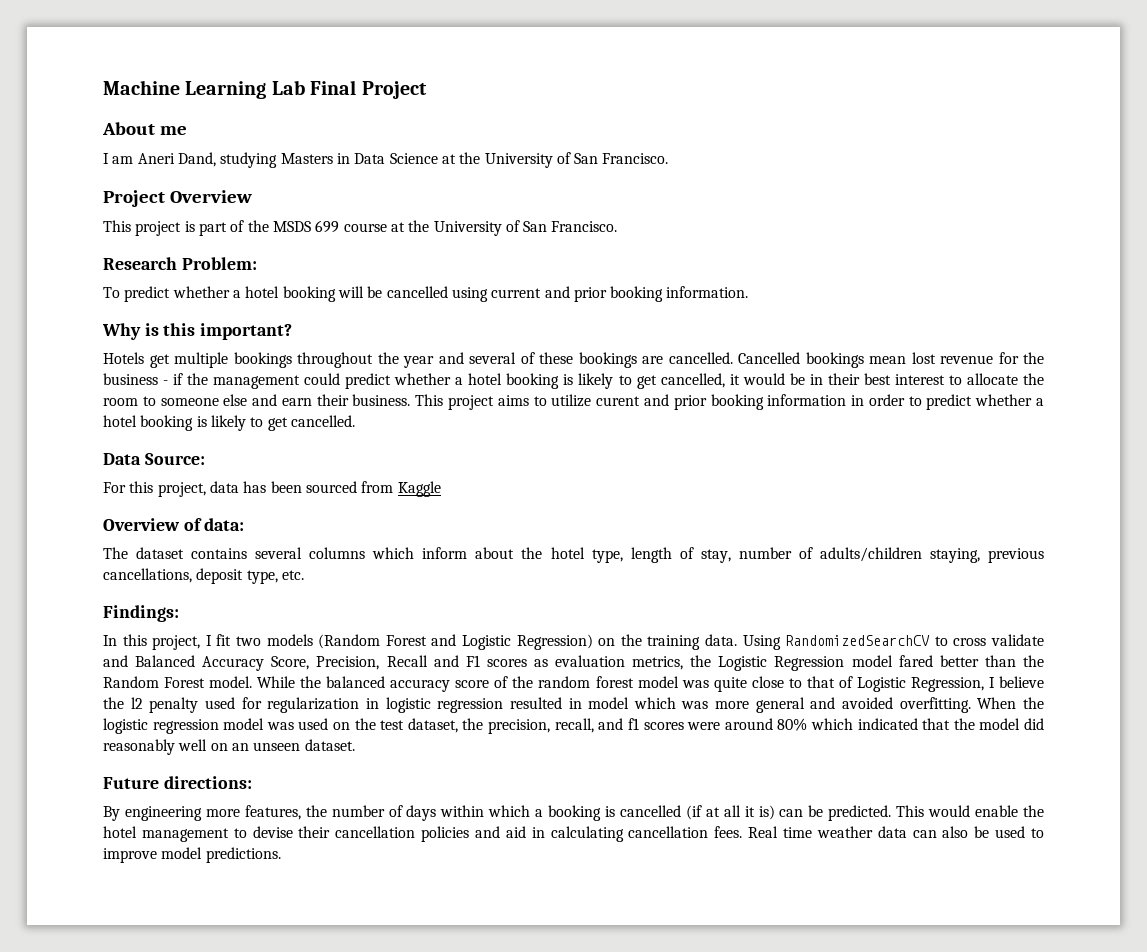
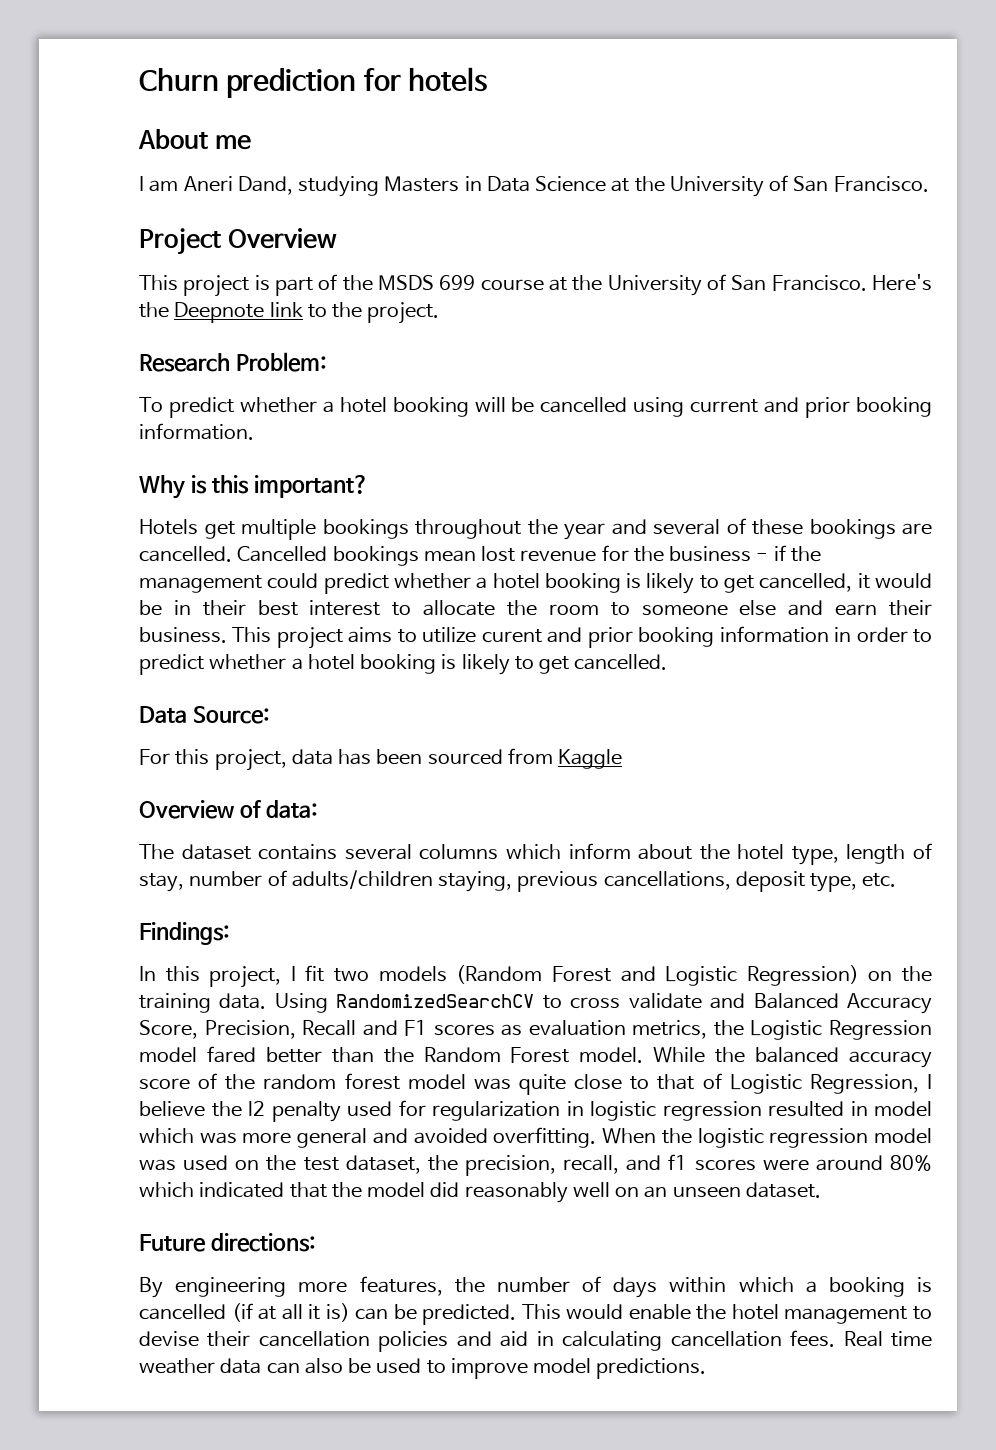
[103,80,427,99] Machine Learning Lab Final Project -> [139,67,488,98] Churn prediction for hotels
(618, 226) none -> [872,274,933,291] [139,302,440,324] Here's the Deepnote link to the project.

